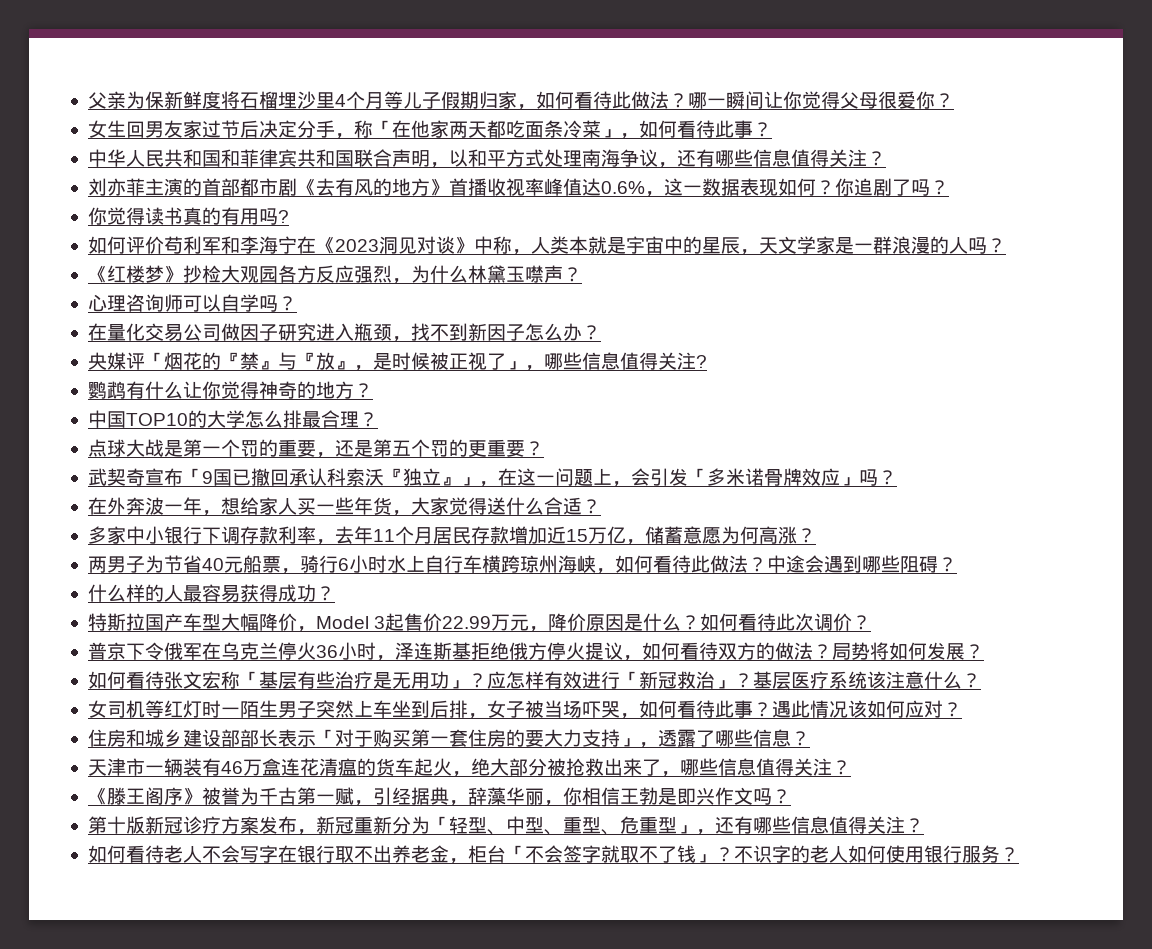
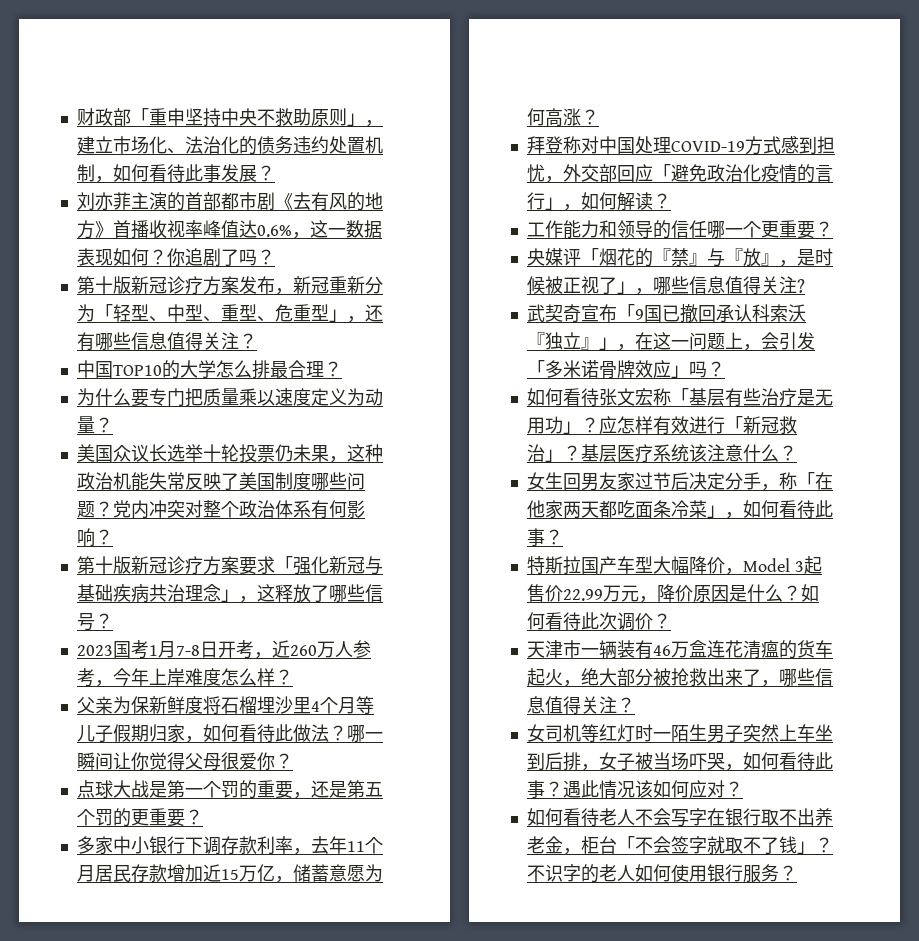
(87, 100) none -> [76,108,383,127] [76,136,383,155] [76,164,275,183] [76,192,383,211] [76,220,382,239] [76,248,275,266] [76,276,383,295] [76,304,383,323] [76,332,257,351] [76,360,342,379] [76,388,383,407] [76,416,113,434] [76,444,383,463] [76,472,365,491] [76,500,365,519] [76,528,113,547] [76,556,383,575] [76,584,383,603] [76,613,113,631] [76,640,371,659] [76,668,293,687] 财政部「重申坚持中央不救助原则」，建立市场化、法治化的债务违约处置机制，如何看待此事发展？ // 刘亦菲主演的首部都市剧《去有风的地方》首播收视率峰值达0.6%，这一数据表现如何？你追剧了吗？ // 第十版新冠诊疗方案发布，新冠重新分为「轻型、中型、重型、危重型」，还有哪些信息值得关注？ // 中国TOP10的大学怎么排最合理？ // 为什么要专门把质量乘以速度定义为动量？ // 美国众议长选举十轮投票仍未果，这种政治机能失常反映了美国制度哪些问题？党内冲突对整个政治体系有何影响？ // 第十版新冠诊疗方案要求「强化新冠与基础疾病共治理念」，这释放了哪些信号？ // 2023国考1月7-8日开考，近260万人参考，今年上岸难度怎么样？ //
[87,120,772,139] [87,149,886,168] [87,178,949,197] [87,207,289,225] [87,236,1006,255] [87,265,582,284] [87,294,297,312] [87,323,582,342] 女生回男友家过节后决定分手，称「在他家两天都吃面条冷菜」，如何看待此事？ // 中华人民共和国和菲律宾共和国联合声明，以和平方式处理南海争议，还有哪些信息值得关注？ // 刘亦菲主演的首部都市剧《去有风的地方》首播收视率峰值达0.6%，这一数据表现如何？你追剧了吗？ // 你觉得读书真的有用吗? // 如何评价苟利军和李海宁在《2023洞见对谈》中称，人类本就是宇宙中的星辰，天文学家是一群浪漫的人吗？ // 《红楼梦》抄检大观园各方反应强烈，为什么林黛玉噤声？ // 心理咨询师可以自学吗？ // 在量化交易公司做因子研究进入瓶颈，找不到新因子怎么办 -> [76,780,383,799] [76,808,203,827] [76,836,383,855] [76,864,383,883] [526,108,599,127] [526,136,835,155] [526,164,833,183] [526,192,671,211] [526,220,815,239] 点球大战是第一个罚的重要，还是第五个罚的更重要？ // 多家中小银行下调存款利率，去年11个月居民存款增加近15万亿，储蓄意愿为何高涨？ // 拜登称对中国处理COVID-19方式感到担忧，外交部回应「避免政治化疫情的言行」，如何解读？ // 工作能力和领导的信任哪一个更重要
[87,381,373,399] [87,410,378,428] [87,439,544,458] // 鹦鹉有什么让你觉得神奇的地方？ // 中国TOP10的大学怎么排最合理？ // 点球大战是第一个罚的重要，还是第五个罚的更重要？ -> (805, 286) none
[87,497,601,516] [87,526,816,545] [87,555,957,574] [87,584,335,602] [87,613,872,632] [87,642,984,661] // 在外奔波一年，想给家人买一些年货，大家觉得送什么合适？ // 多家中小银行下调存款利率，去年11个月居民存款增加近15万亿，储蓄意愿为何高涨？ // 两男子为节省40元船票，骑行6小时水上自行车横跨琼州海峡，如何看待此做法？中途会遇到哪些阻碍？ // 什么样的人最容易获得成功？ // 特斯拉国产车型大幅降价，Model 3起售价22.99万元，降价原因是什么？如何看待此次调价？ // 普京下令俄军在乌克兰停火36小时，泽连斯基拒绝俄方停火提议，如何看待双方的做法？局势将如何发展？ -> (725, 369) none
(981, 680) none -> [526,472,833,491] [526,500,833,519] [526,528,563,546] [526,556,822,575] [526,584,819,603] [526,612,671,631] [526,640,833,659] [526,668,833,687] [526,696,635,714] // 女生回男友家过节后决定分手，称「在他家两天都吃面条冷菜」，如何看待此事？ // 特斯拉国产车型大幅降价，Model 3起售价22.99万元，降价原因是什么？如何看待此次调价？ // 天津市一辆装有46万盒连花清瘟的货车起火，绝大部分被抢救出来了，哪些信息值得关注？
[87,729,810,748] [87,758,851,777] [87,787,791,806] [87,816,924,835] // 住房和城乡建设部部长表示「对于购买第一套住房的要大力支持」，透露了哪些信息？ // 天津市一辆装有46万盒连花清瘟的货车起火，绝大部分被抢救出来了，哪些信息值得关注？ // 《滕王阁序》被誉为千古第一赋，引经据典，辞藻华丽，你相信王勃是即兴作文吗？ // 第十版新冠诊疗方案发布，新冠重新分为「轻型、中型、重型、危重型」，还有哪些信息值得关注？ -> (743, 789) none

